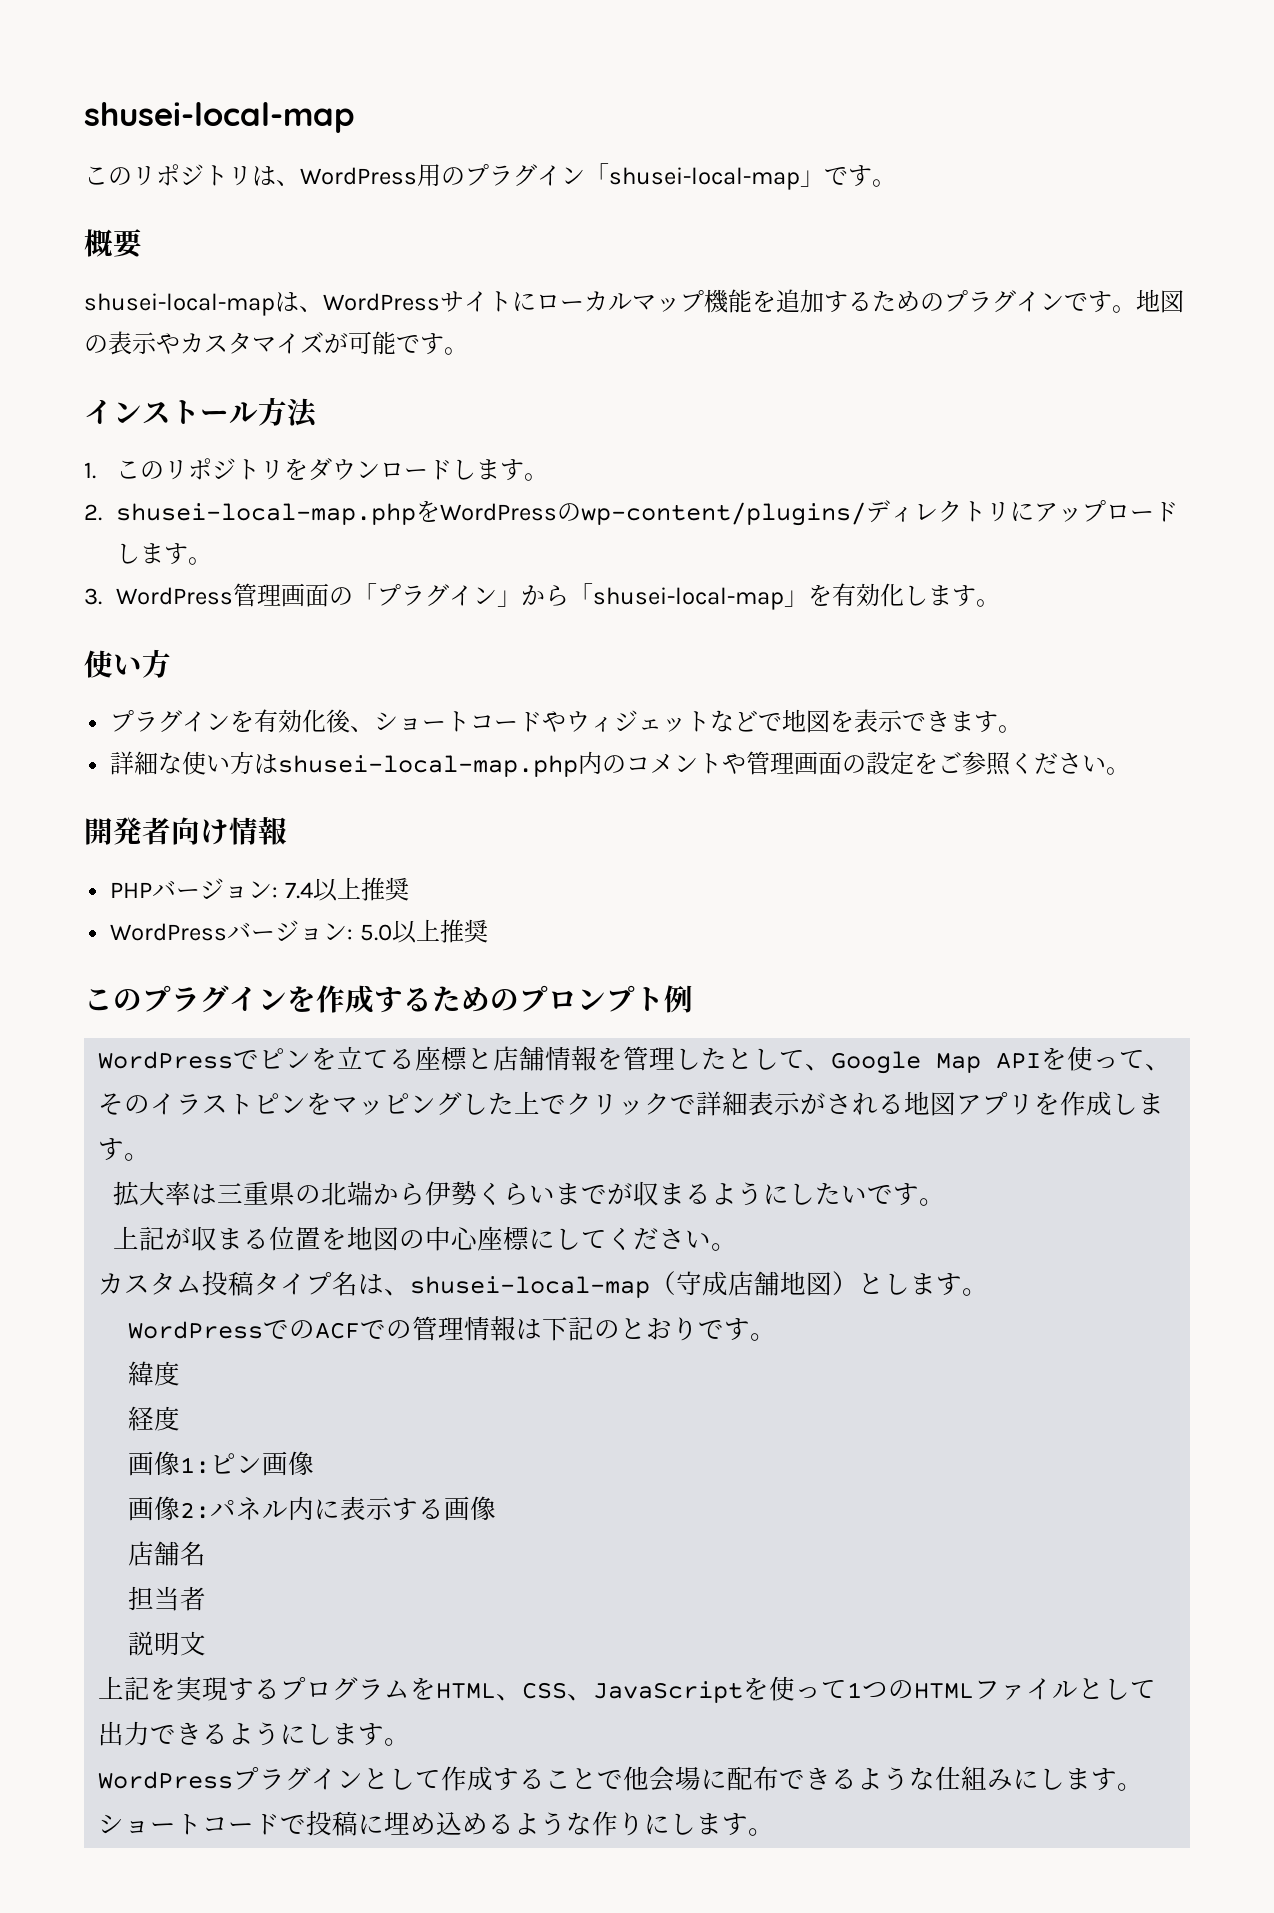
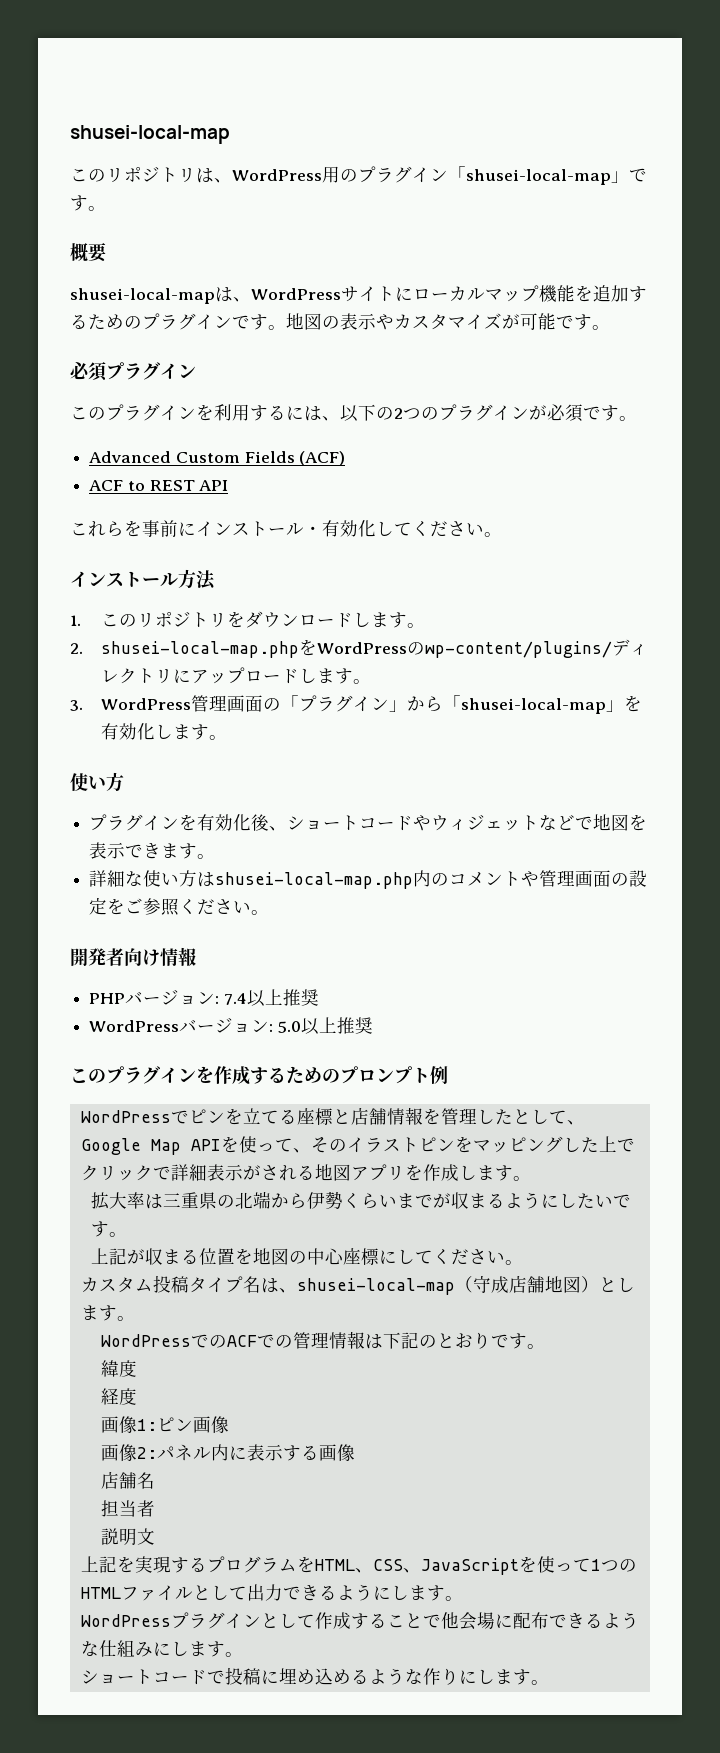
(468, 351) none -> [70,362,196,381] [70,404,637,422] [89,451,346,466] [89,480,229,491] [70,520,502,537] // 必須プラグイン // このプラグインを利用するには、以下の2つのプラグインが必須です。 // Advanced Custom Fields (ACF) // ACF to REST API // これらを事前にインストール・有効化してください。

